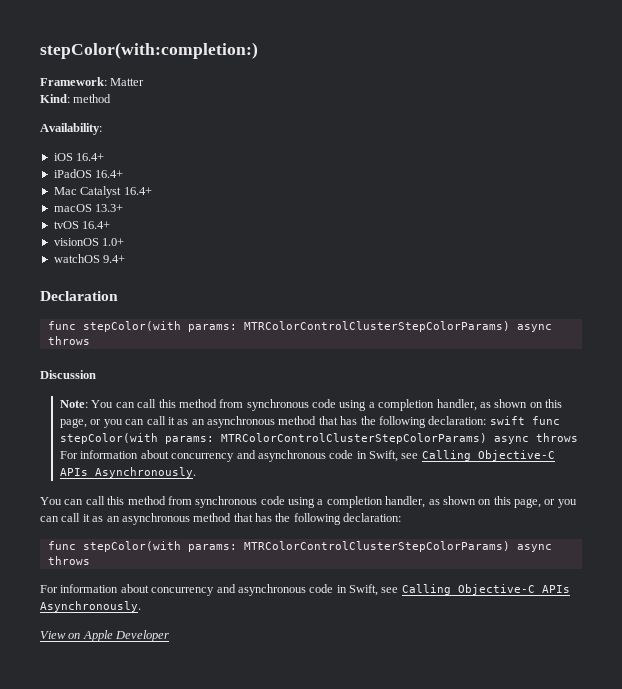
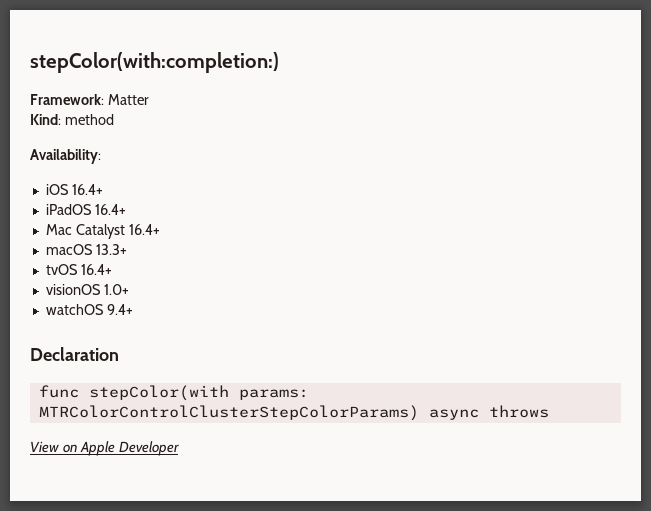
[40,370,96,379] [60,399,563,411] [60,416,560,428] [60,433,579,444] [60,450,555,462] [60,467,197,478] [40,496,577,508] [40,513,402,525] [47,541,552,552] [47,556,90,565] [40,584,570,596] [40,601,141,612] // Discussion // Note: You can call this method from synchronous code using a completion handler, as shown on this page, or you can call it as an asynchronous method that has the following declaration: swift func stepColor(with params: MTRColorControlClusterStepColorParams) async throws For information about concurrency and asynchronous code in Swift, see Calling Objective-C APIs Asynchronously. // You can call this method from synchronous code using a completion handler, as shown on this page, or you can call it as an asynchronous method that has the following declaration: // func stepColor(with params: MTRColorControlClusterStepColorParams) async throws // For information about concurrency and asynchronous code in Swift, see Calling Objective-C APIs Asynchronously. -> (549, 411) none

